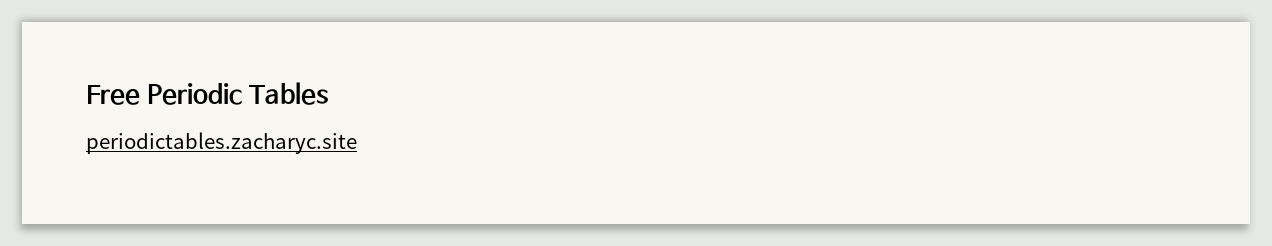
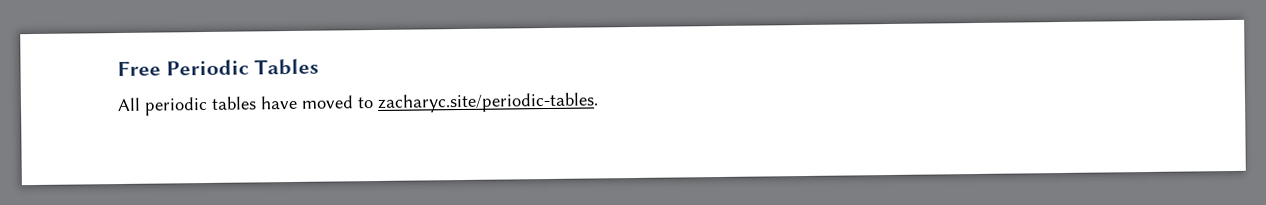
[86,132,357,154] periodictables.zacharyc.site -> [117,92,599,116] All periodic tables have moved to zacharyc.site/periodic-tables.

